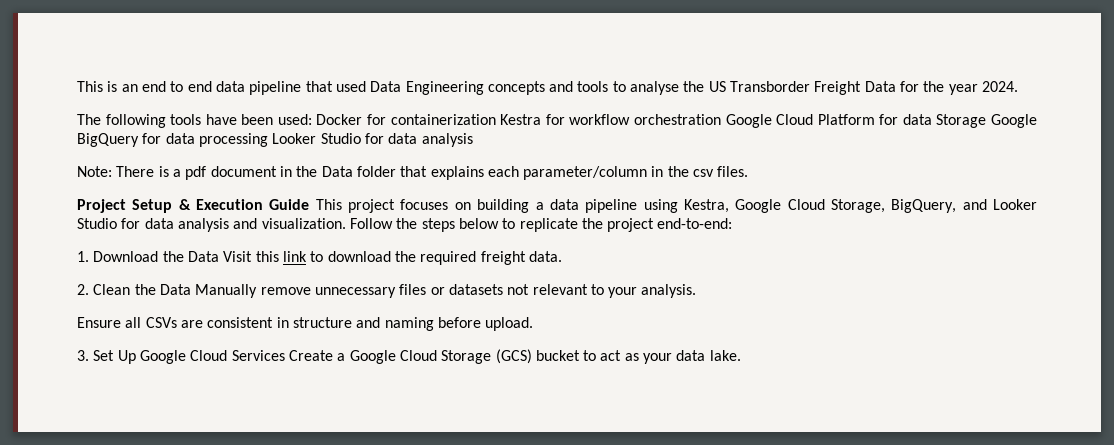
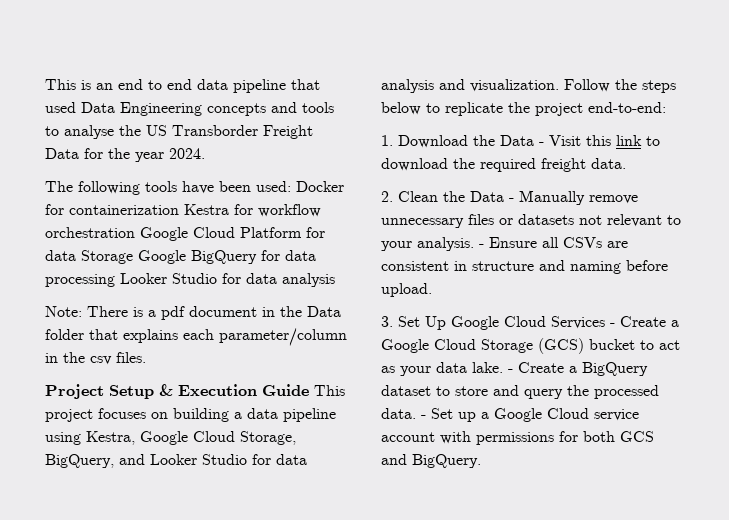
(219, 256) none -> [539,142,544,146] -
(191, 289) none -> [509,198,514,202] -
(697, 291) // -> [479,244,484,248] -
(285, 355) none -> [610,323,615,327] -
(741, 355) none -> [508,362,648,376] [381,385,659,399] [381,408,639,422] [381,431,654,445] [381,454,481,468] - Create a BigQuery dataset to store and query the processed data. - Set up a Google Cloud service account with permissions for both GCS and BigQuery.

